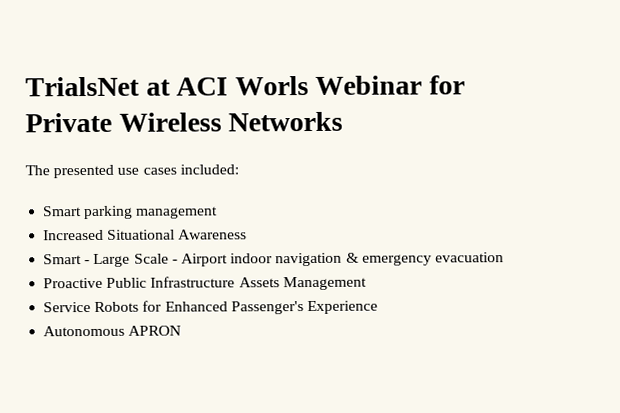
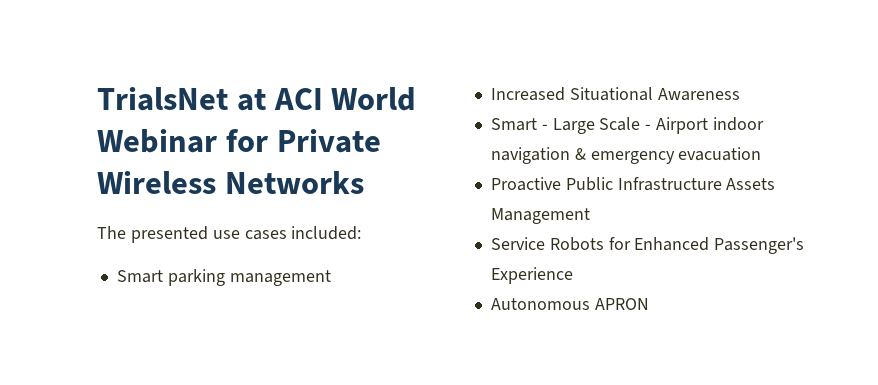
[234,76,309,96] Worls -> [331,87,417,111] World

